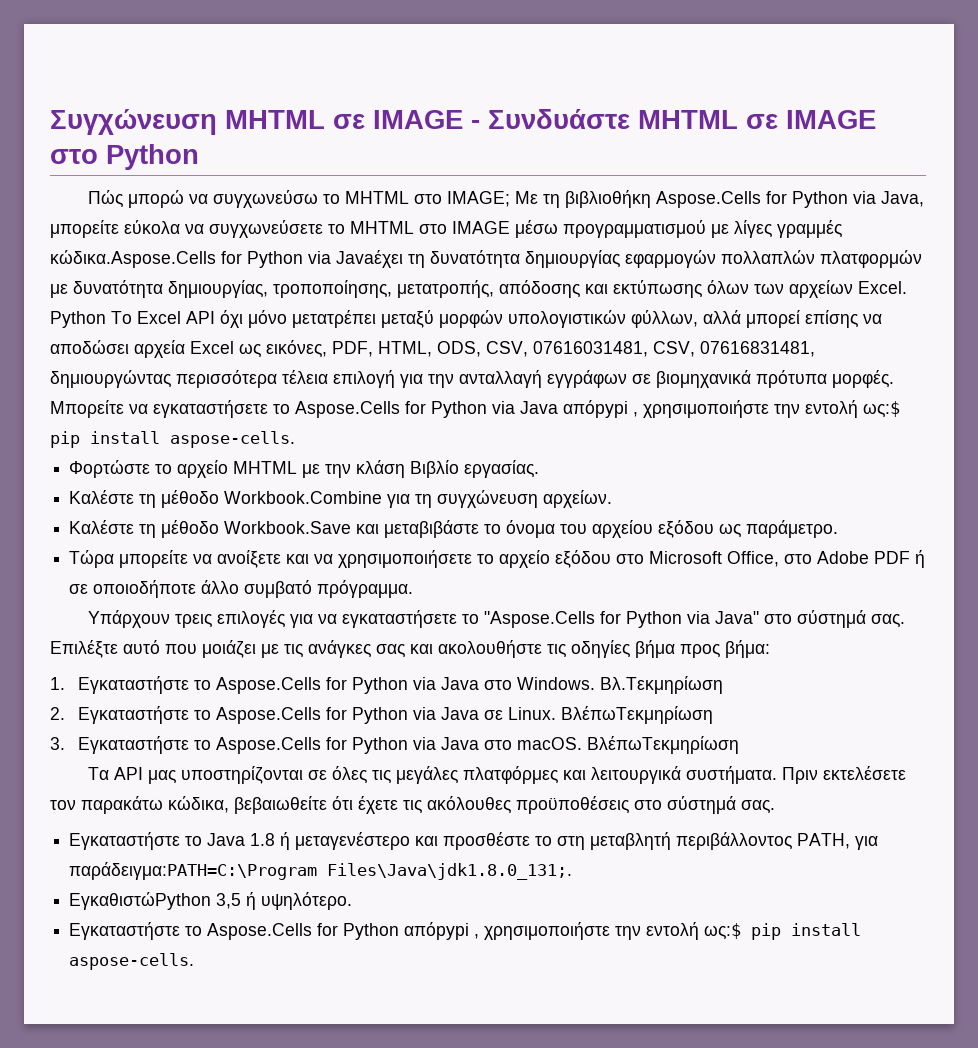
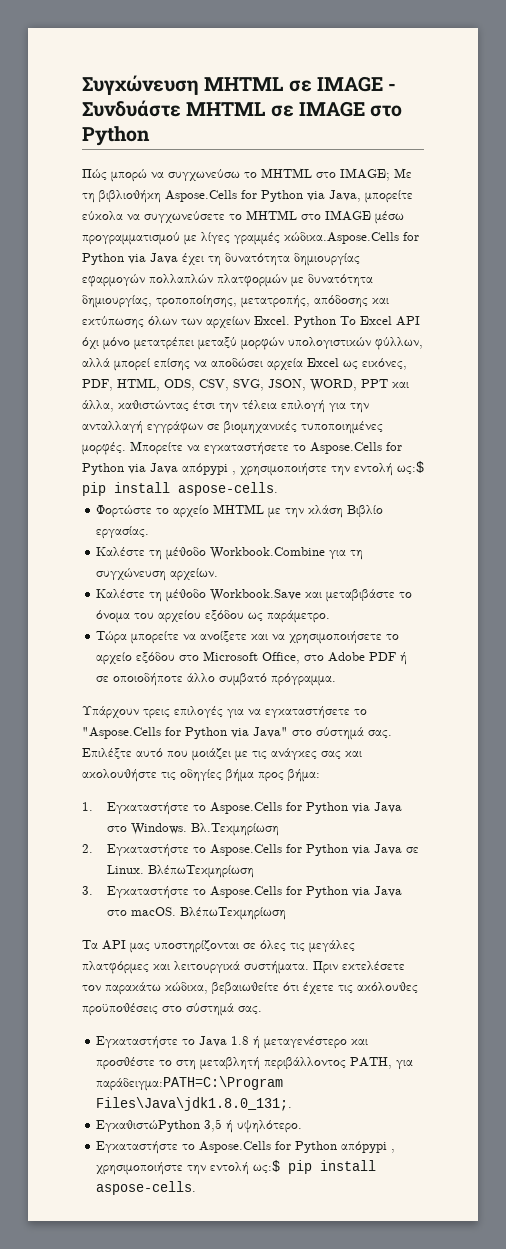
[336,250,403,268] Javaέχει -> [150,253,204,266] Java έχει
[533,341,815,357] [50,370,277,388] 07616031481, CSV, 07616831481, δημιουργώντας περισσότερα -> [233,379,409,391] [82,400,238,413] SVG, JSON, WORD, PPT και άλλα, καθιστώντας έτσι την
[656,370,827,388] βιομηχανικά πρότυπα -> [224,421,383,434] βιομηχανικές τυποποιημένες

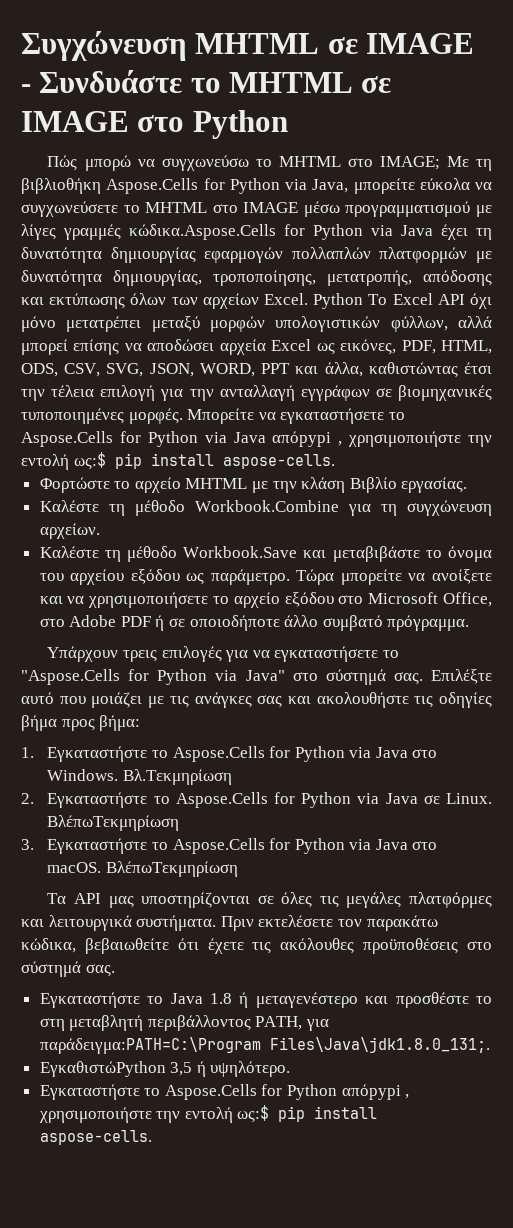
(181, 108) none -> [190,78,221,93] το
(331, 616) // -> (290, 577) none

